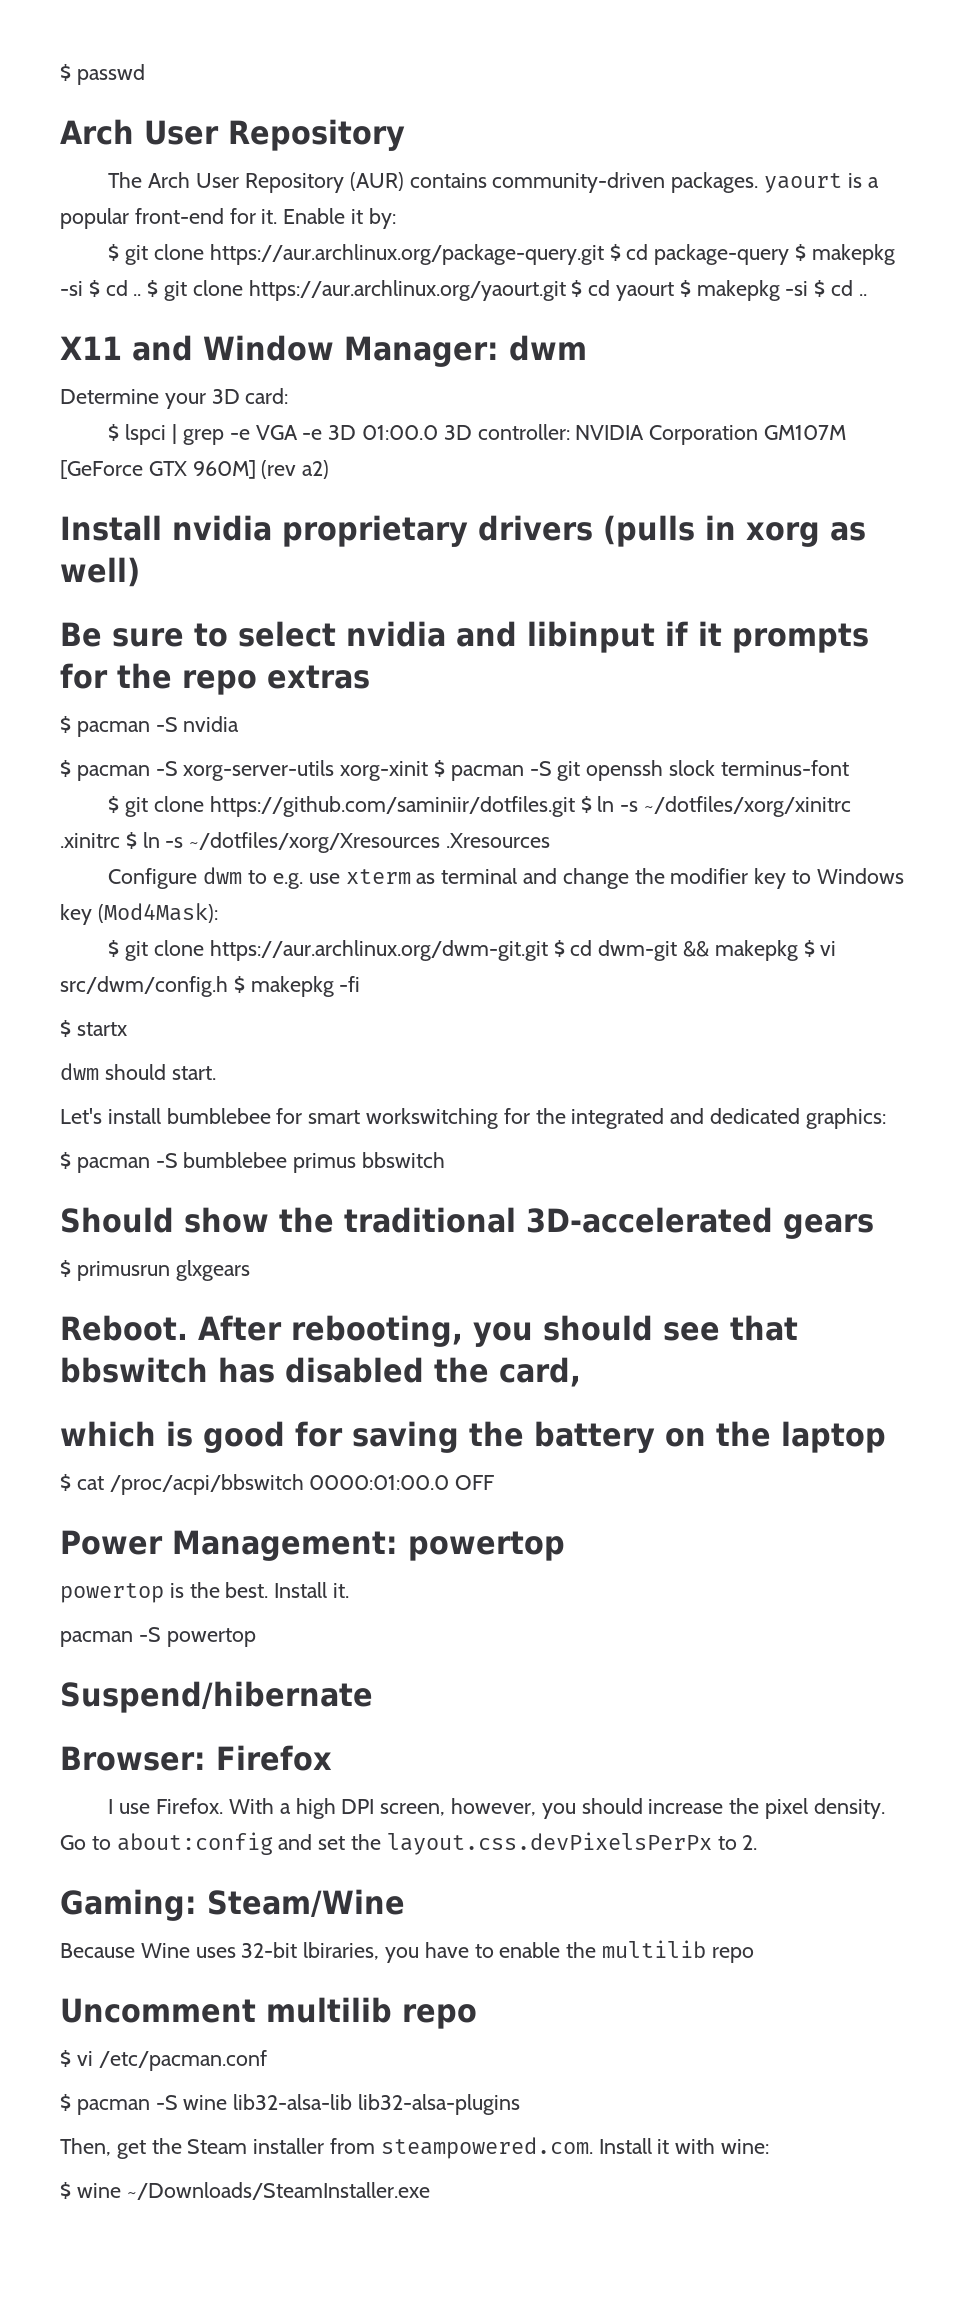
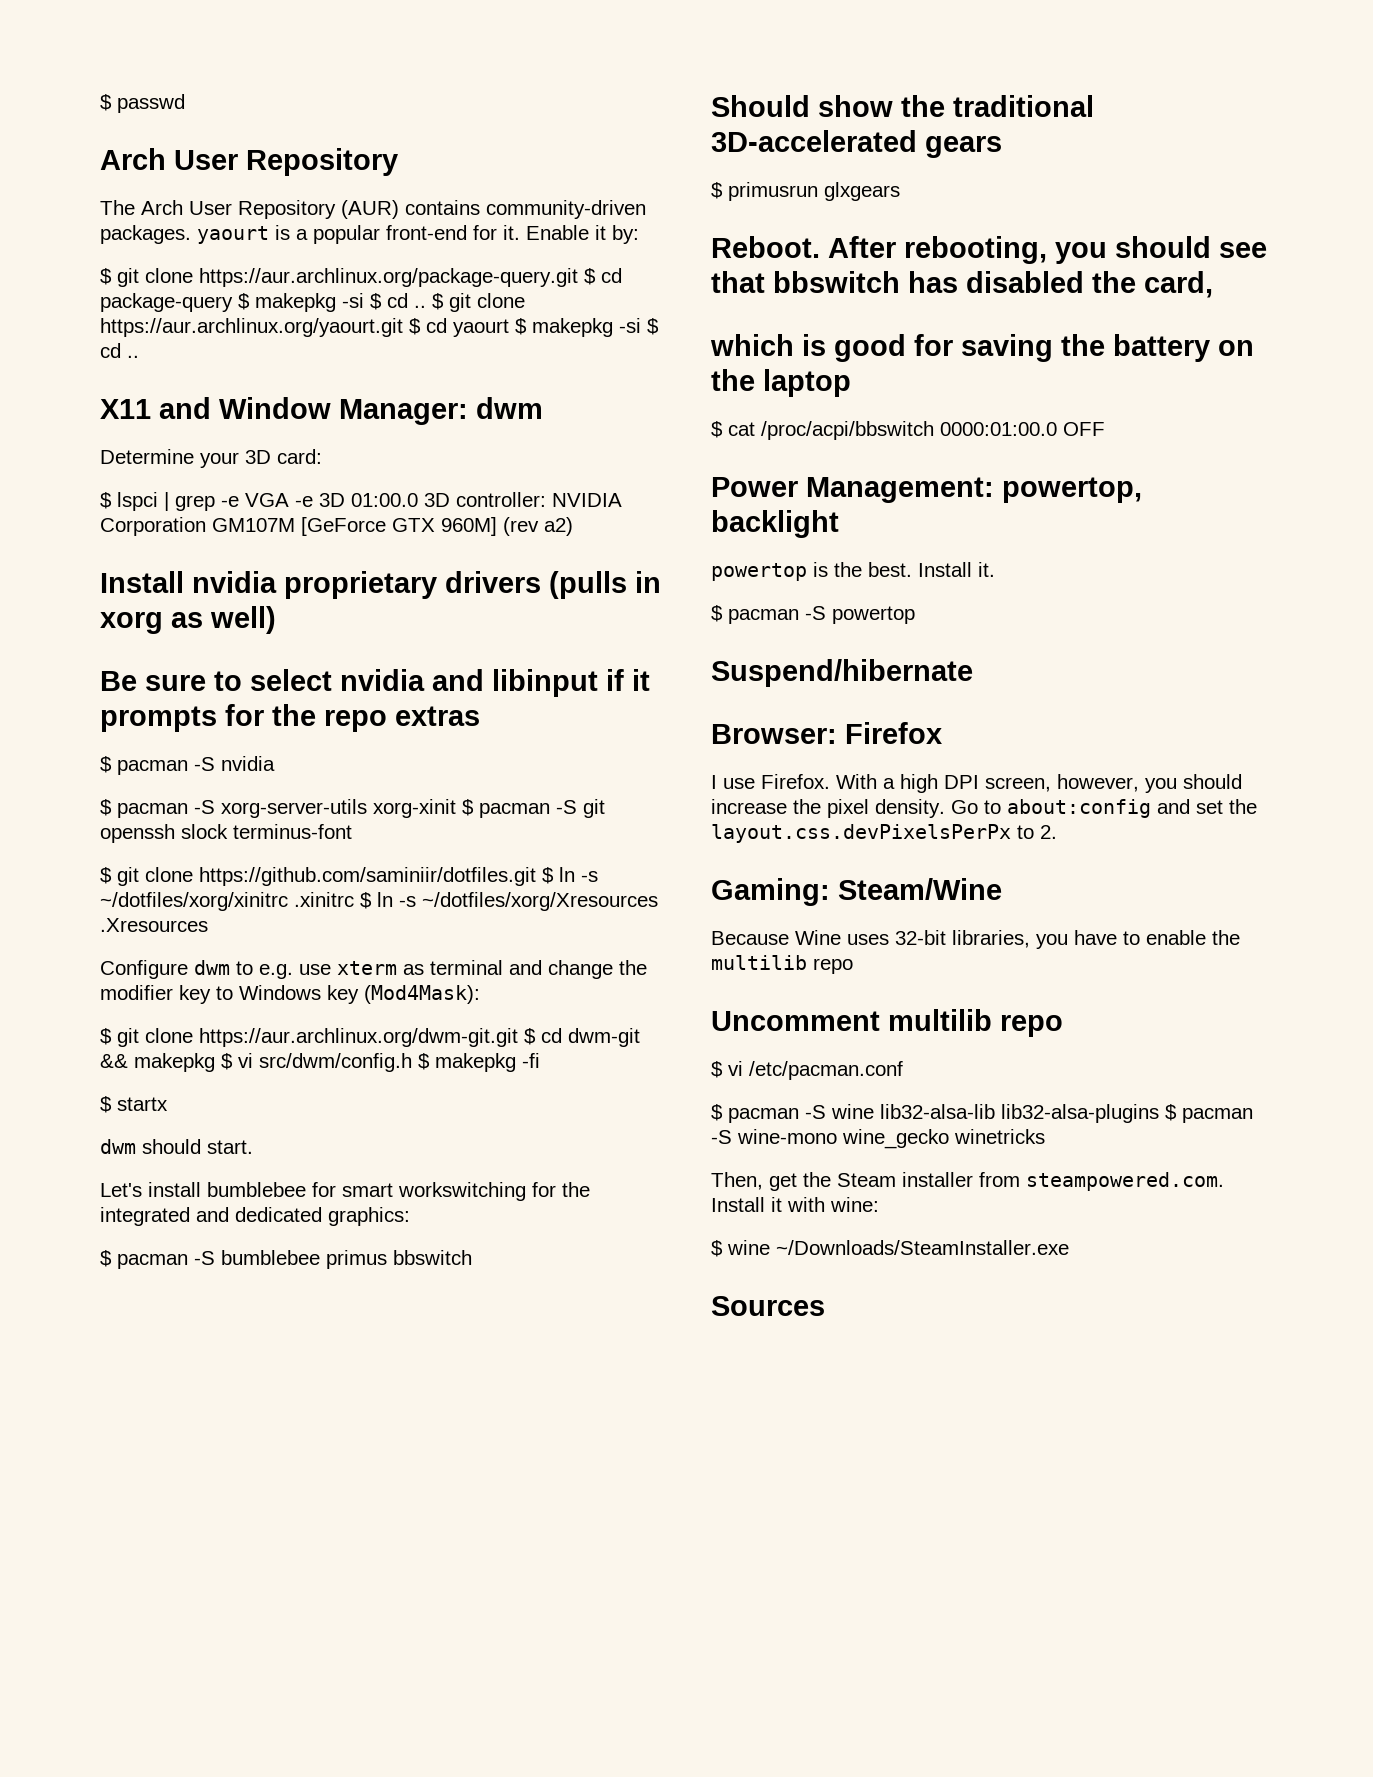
[408,1531,565,1561] powertop -> [1002,477,1142,503] [711,510,839,538] powertop, backlight
(350, 1590) none -> [711,605,723,622] $
[303,1942,380,1960] lbiraries, -> [952,930,1030,948] libraries,
(521, 2104) none -> [1165,1104,1253,1123] [711,1129,1045,1149] $ pacman -S wine-mono wine_gecko winetricks
(430, 2191) none -> [711,1296,825,1316] // Sources

